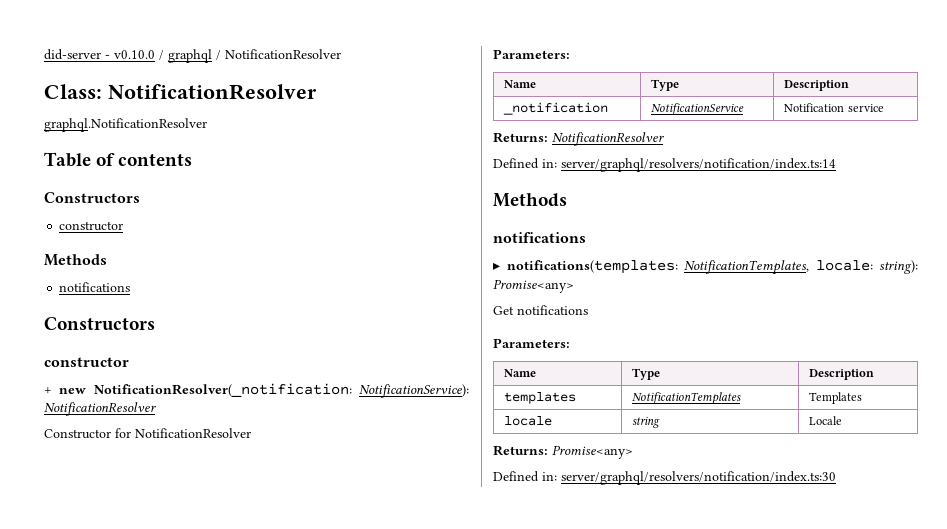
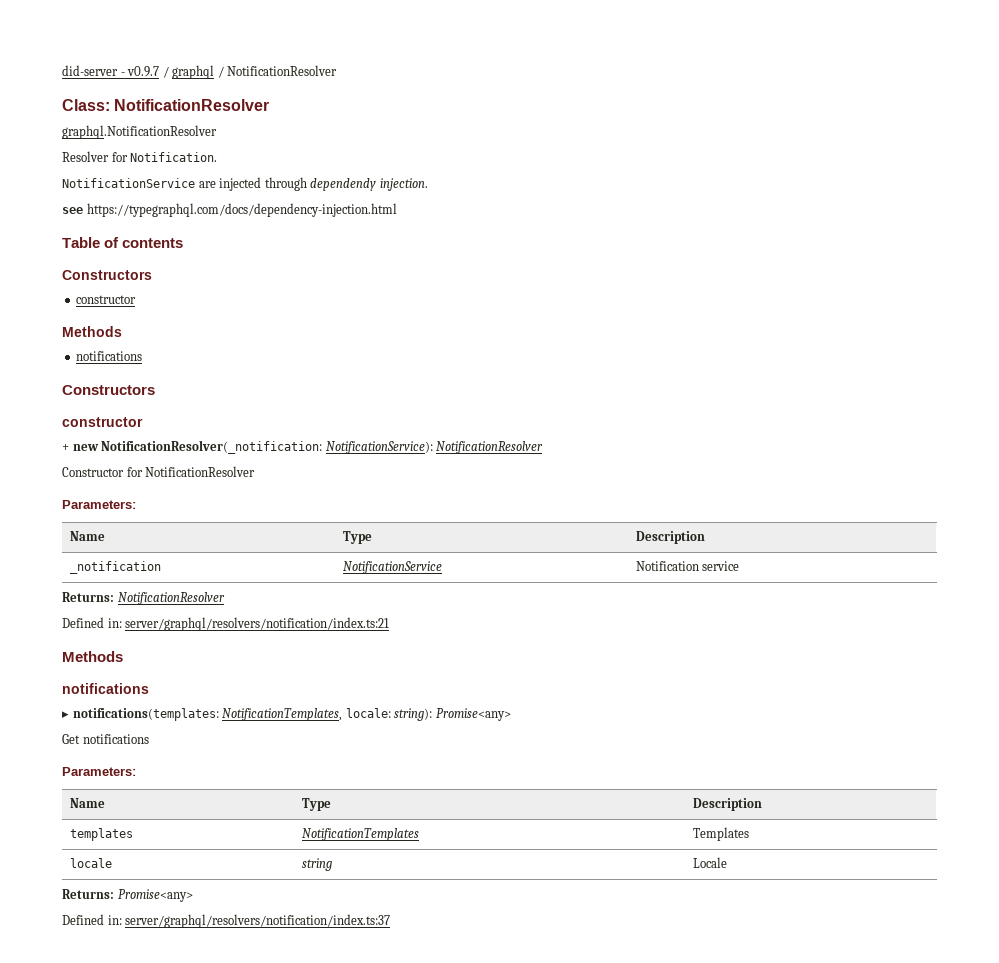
[114,50,155,59] v0.10.0 -> [127,66,160,77] v0.9.7
(207, 125) none -> [62,151,218,162] [62,177,428,191] [62,203,397,217] // Resolver for Notification. // NotificationService are injected through dependendy injection. // see https://typegraphql.com/docs/dependency-injection.html
[561,158,836,172] server/graphql/resolvers/notification/index.ts:14 -> [125,617,390,631] server/graphql/resolvers/notification/index.ts:21
[561,471,836,485] server/graphql/resolvers/notification/index.ts:30 -> [125,914,391,928] server/graphql/resolvers/notification/index.ts:37

